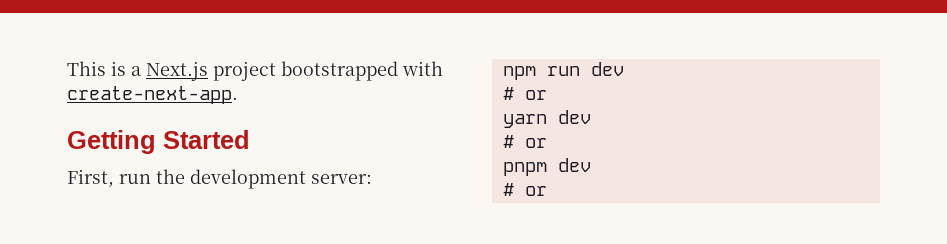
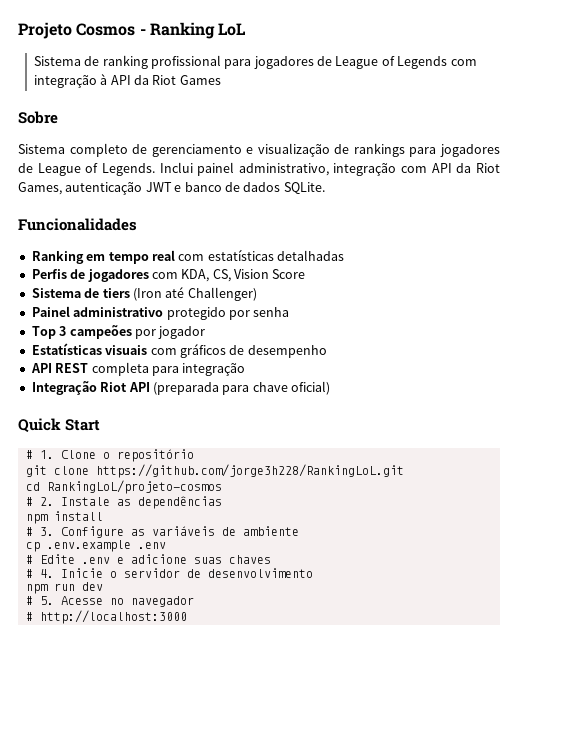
[67,61,443,81] [67,86,238,104] [67,130,250,154] [67,169,372,189] [502,62,624,80] [502,87,547,100] [502,110,591,128] [502,135,547,148] [502,158,591,176] [502,183,547,196] This is a Next.js project bootstrapped with create-next-app. // Getting Started // First, run the development server: // npm run dev // # or // yarn dev // # or // pnpm dev // # or -> [18,22,246,39] [33,55,477,69] [33,74,221,88] [18,111,58,124] [18,143,500,157] [18,162,500,176] [18,182,325,195] [18,218,137,231] [31,249,344,264] [31,269,306,282] [31,287,257,301] [31,306,290,320] [31,325,206,339] [31,343,327,358] [30,362,246,376] [31,381,330,395] [18,418,101,433] [25,449,194,462] [25,464,404,478] [25,480,222,494] [25,496,222,509] [25,511,103,524] [25,526,299,538] [25,540,166,552] [25,554,271,564] [25,568,313,578] [25,582,103,594] [25,596,194,607] [25,610,187,624] Projeto Cosmos - Ranking LoL // Sistema de ranking profissional para jogadores de League of Legends com integração à API da Riot Games // Sobre // Sistema completo de gerenciamento e visualização de rankings para jogadores de League of Legends. Inclui painel administrativo, integração com API da Riot Games, autenticação JWT e banco de dados SQLite. // Funcionalidades // Ranking em tempo real com estatísticas detalhadas // Perfis de jogadores com KDA, CS, Vision Score // Sistema de tiers (Iron até Challenger) // Painel administrativo protegido por senha // Top 3 campeões por jogador // Estatísticas visuais com gráficos de desempenho // API REST completa para integração // Integração Riot API (preparada para chave oficial) // Quick Start // # 1. Clone o repositório // git clone https://github.com/jorge3h228/RankingLoL.git // cd RankingLoL/projeto-cosmos // # 2. Instale as dependências // npm install // # 3. Configure as variáveis de ambiente // cp .env.example .env // # Edite .env e adicione suas chaves // # 4. Inicie o servidor de desenvolvimento // npm run dev // # 5. Acesse no navegador // # http://localhost:3000

